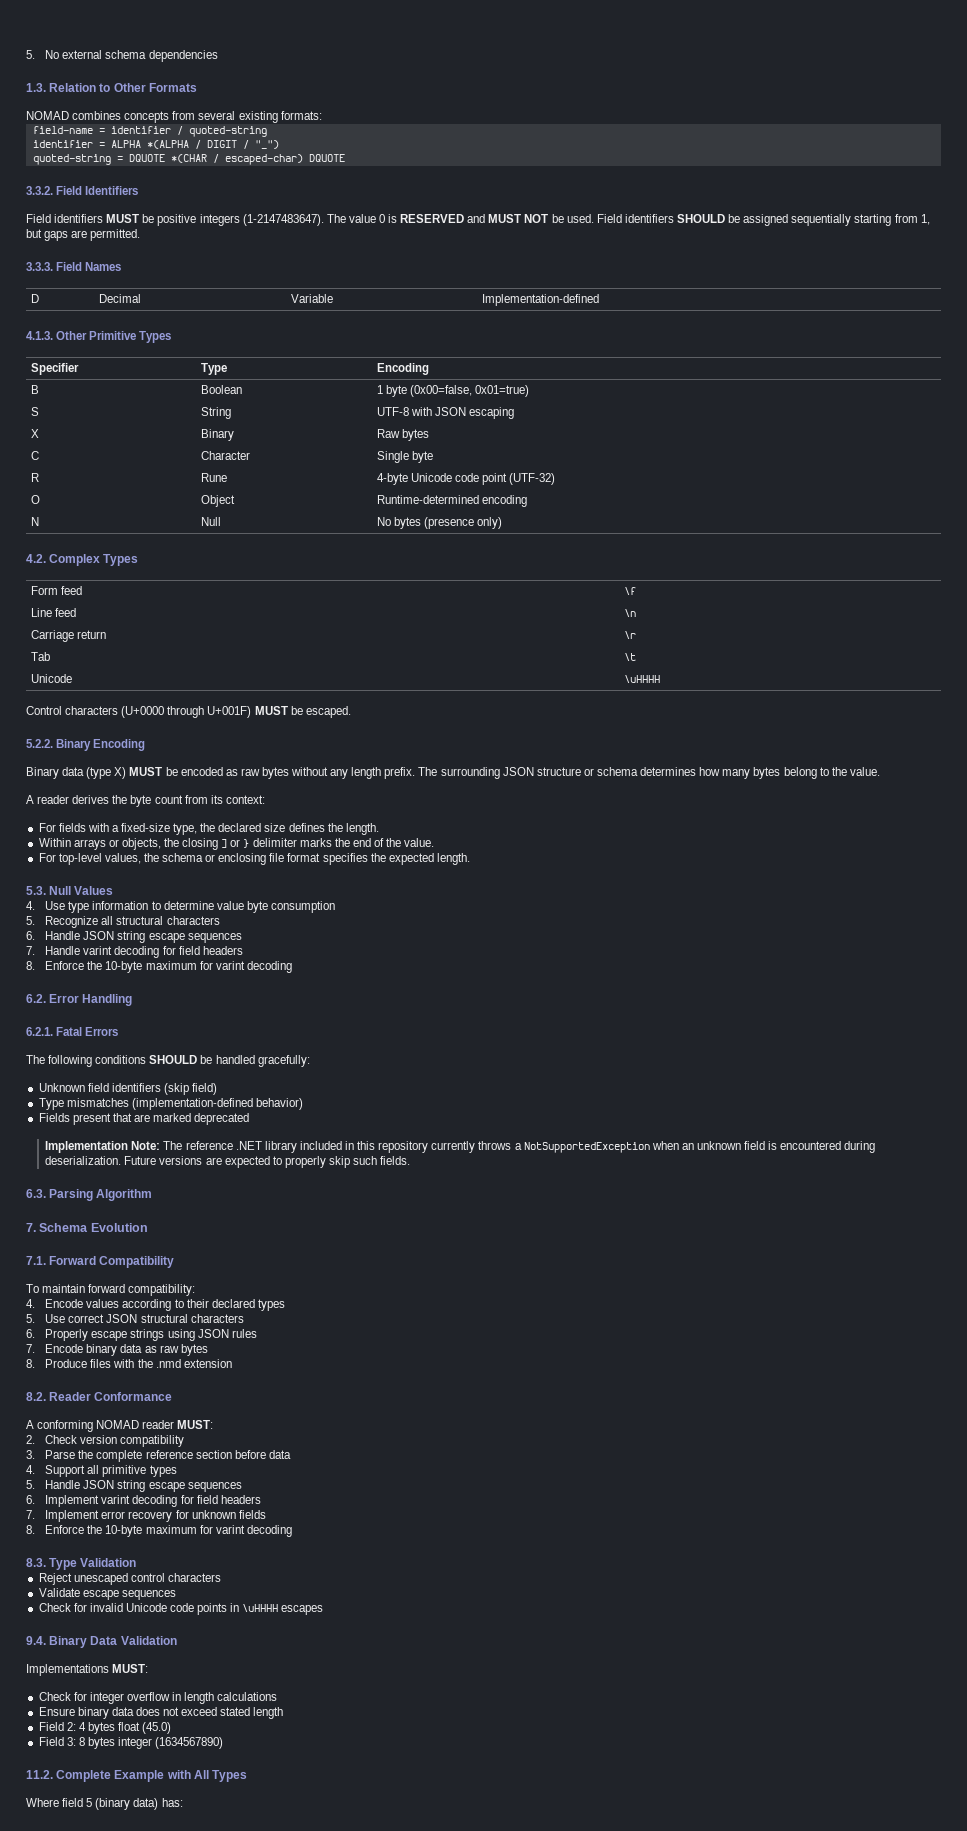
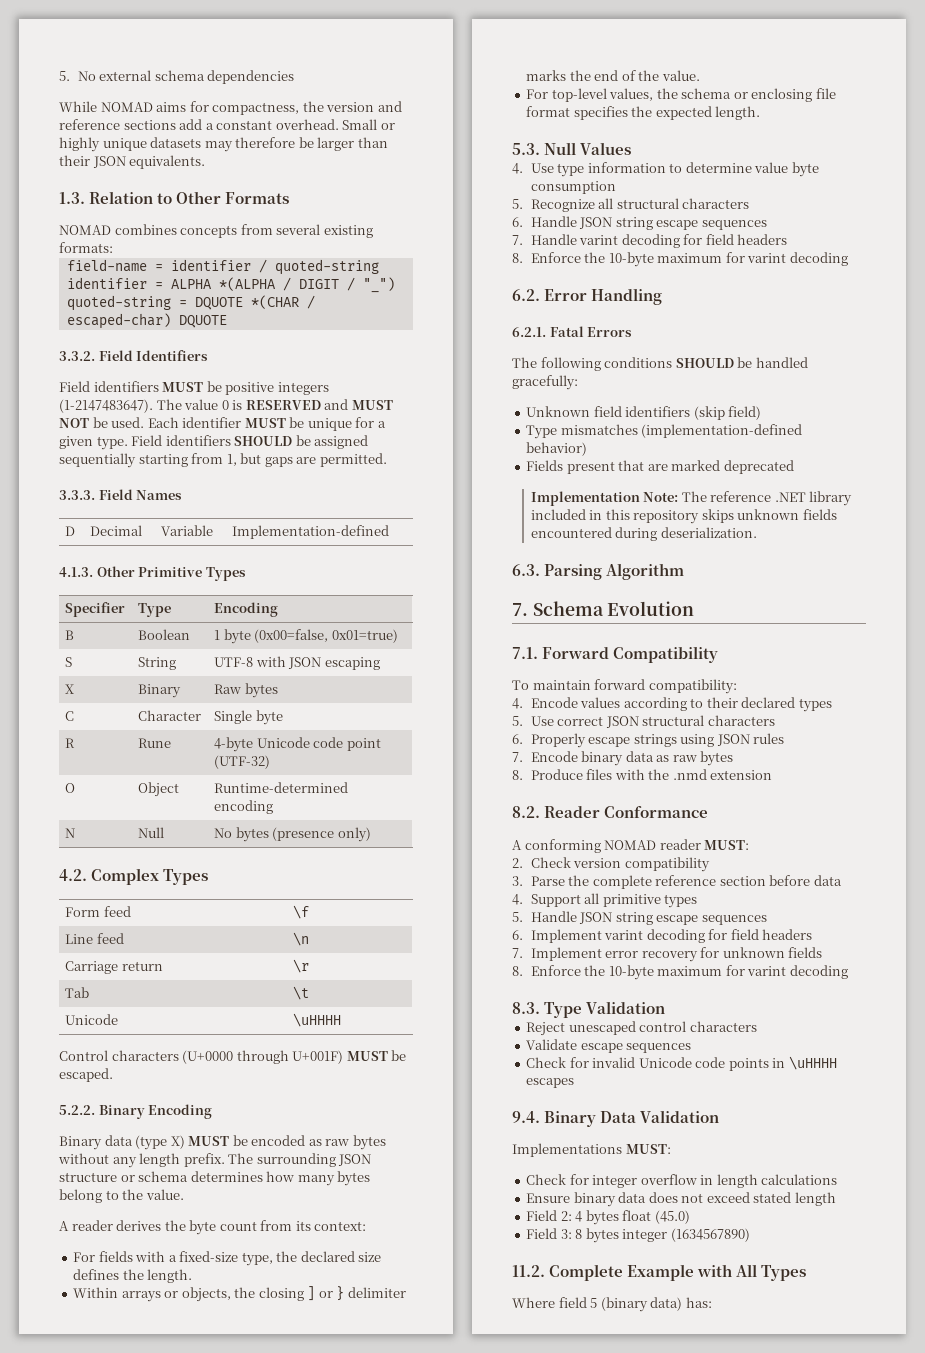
(218, 56) none -> [59,101,402,115] [59,119,395,130] [59,137,388,152] [59,155,206,169] // While NOMAD aims for compactness, the version and reference sections add a constant overhead. Small or highly unique datasets may therefore be larger than their JSON equivalents.
(594, 218) none -> [147,417,386,431] [59,436,128,450] Each identifier MUST be unique for a given type.
[431,1141,876,1153] [45,1156,411,1168] currently throws a NotSupportedException when an unknown field is encountered during deserialization. Future versions are expected to properly skip such fields. -> [701,509,837,523] [530,527,757,541] skips unknown fields encountered during deserialization.

